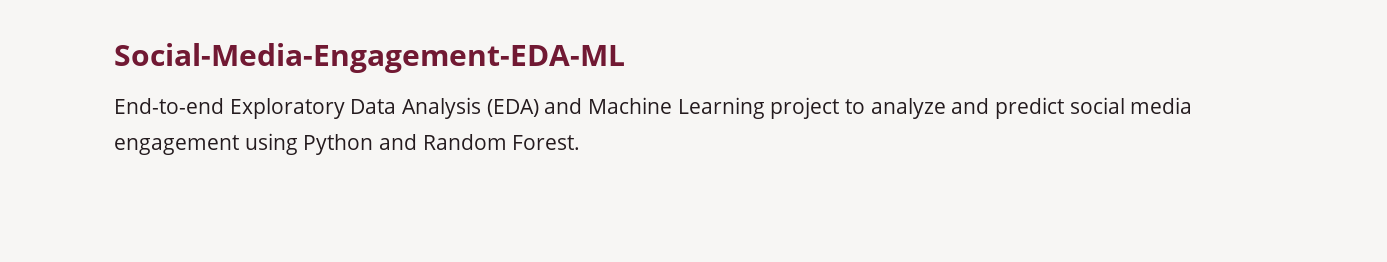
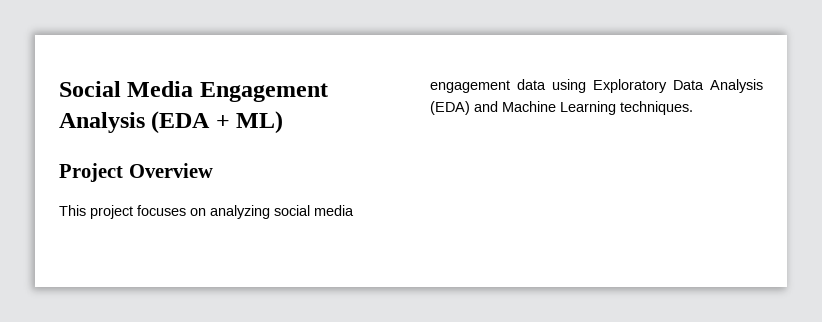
[114,43,625,73] [114,98,224,114] Social-Media-Engagement-EDA-ML // End-to-end -> [59,81,328,102] [59,111,284,134] [59,163,213,182] [59,205,354,219] [430,79,586,93] Social Media Engagement Analysis (EDA + ML) // Project Overview // This project focuses on analyzing social media engagement data using
[770,97,1193,119] [114,133,581,155] project to analyze and predict social media engagement using Python and Random Forest. -> [620,101,693,115] techniques.

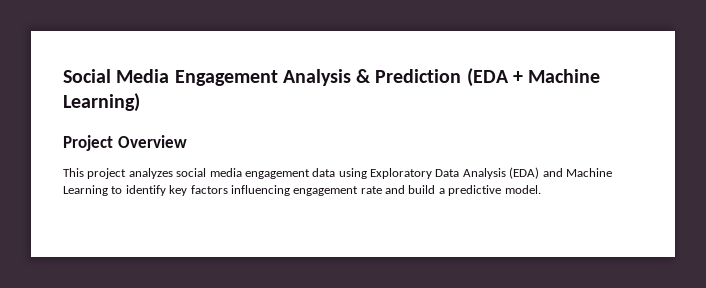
[151,111,284,134] (EDA + ML) -> [356,68,601,87] [63,93,140,112] & Prediction (EDA + Machine Learning)
[137,205,270,219] focuses on analyzing -> [128,168,173,179] analyzes
[620,101,693,115] techniques. -> [111,185,541,196] to identify key factors influencing engagement rate and build a predictive model.

